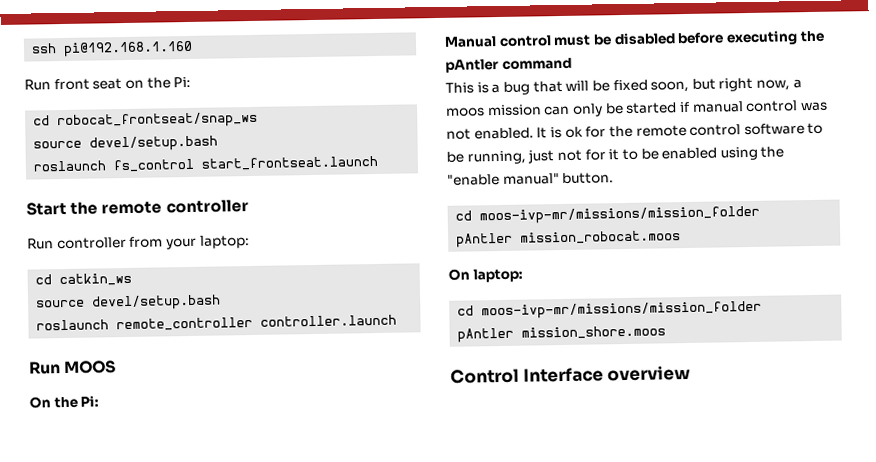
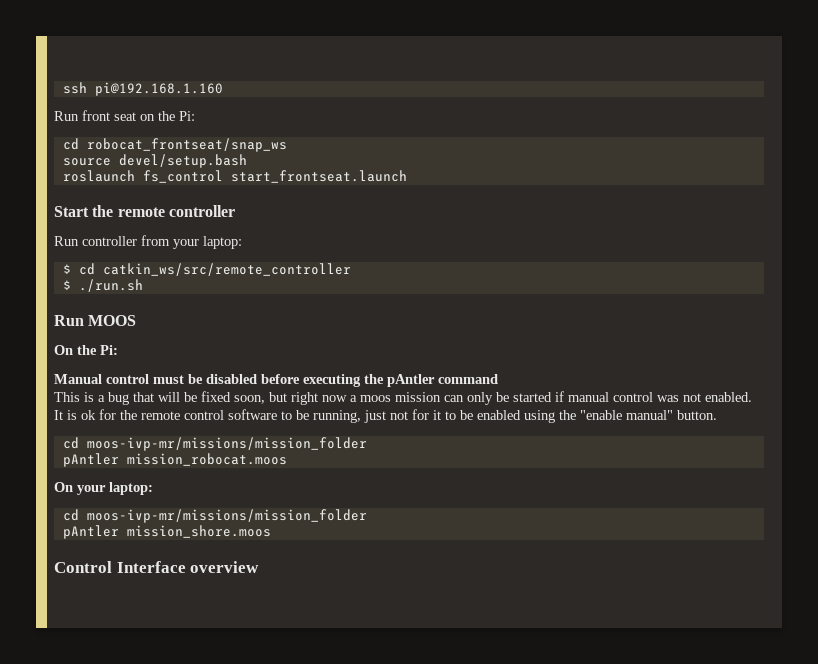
[35,272,133,287] [36,294,222,311] [36,314,398,332] cd catkin_ws // source devel/setup.bash // roslaunch remote_controller controller.launch -> [62,263,351,276] [62,279,143,292] $ cd catkin_ws/src/remote_controller // $ ./run.sh
[756,79,791,91] now, -> [322,395,347,402] now
(470, 274) none -> [77,485,106,495] your

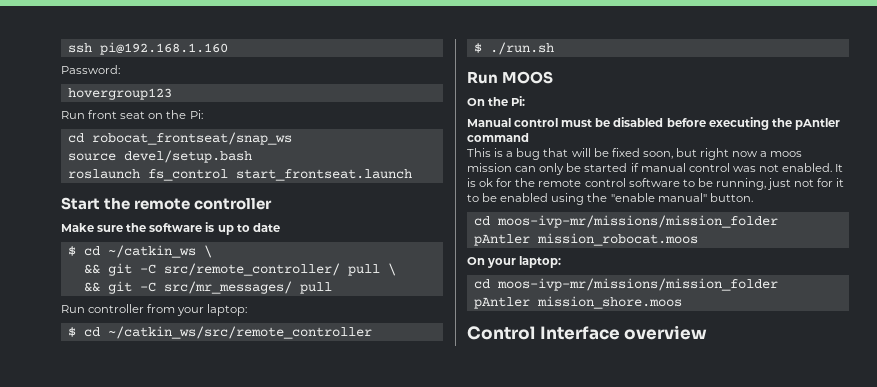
(223, 89) none -> [61,65,120,74] [67,88,172,100] // Password: // hovergroup123
(235, 211) none -> [61,222,280,235] [67,245,212,258] [83,263,396,276] [83,281,332,294] // Make sure the software is up to date // $ cd ~/catkin_ws \ // && git -C src/remote_controller/ pull \ // && git -C src/mr_messages/ pull
[102,263,351,276] catkin_ws/src/remote_controller -> [107,326,372,339] ~/catkin_ws/src/remote_controller

